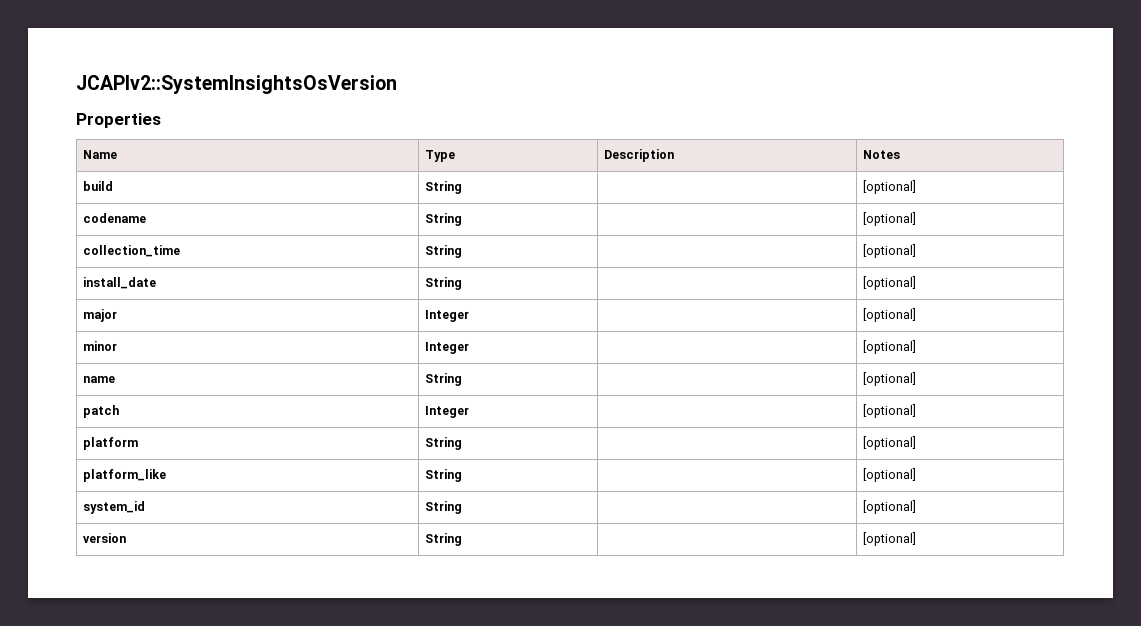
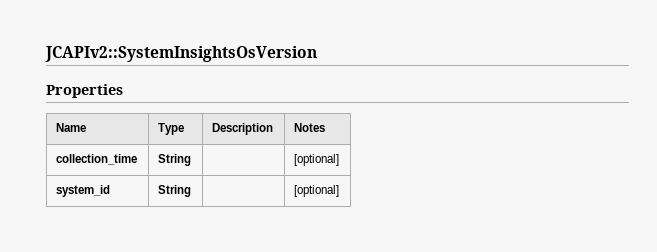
[82,181,113,191] [424,181,462,194] [862,180,916,194] [82,213,146,223] [424,213,462,226] [862,212,916,226] [82,245,180,257] [424,245,462,258] [862,244,916,258] [82,277,156,289] [424,277,462,290] [862,276,916,290] [82,309,117,322] [424,310,469,322] [862,308,916,322] [82,341,117,351] [424,342,469,354] [862,340,916,354] [82,376,115,383] [424,373,462,386] [862,372,916,386] [82,405,119,418] [424,406,469,418] [862,404,916,418] [82,437,138,450] [424,437,462,450] [862,436,916,450] [82,469,166,482] build | String | | [optional] // codename | String | | [optional] // collection_time | String | | [optional] // install_date | String | | [optional] // major | Integer | | [optional] // minor | Integer | | [optional] // name | String | | [optional] // patch | Integer | | [optional] // platform | String | | [optional] // platform_like -> [56,154,138,165] collection_time
[82,533,126,543] [424,533,462,546] [862,532,916,546] // version | String | | [optional] -> (340, 191) none

